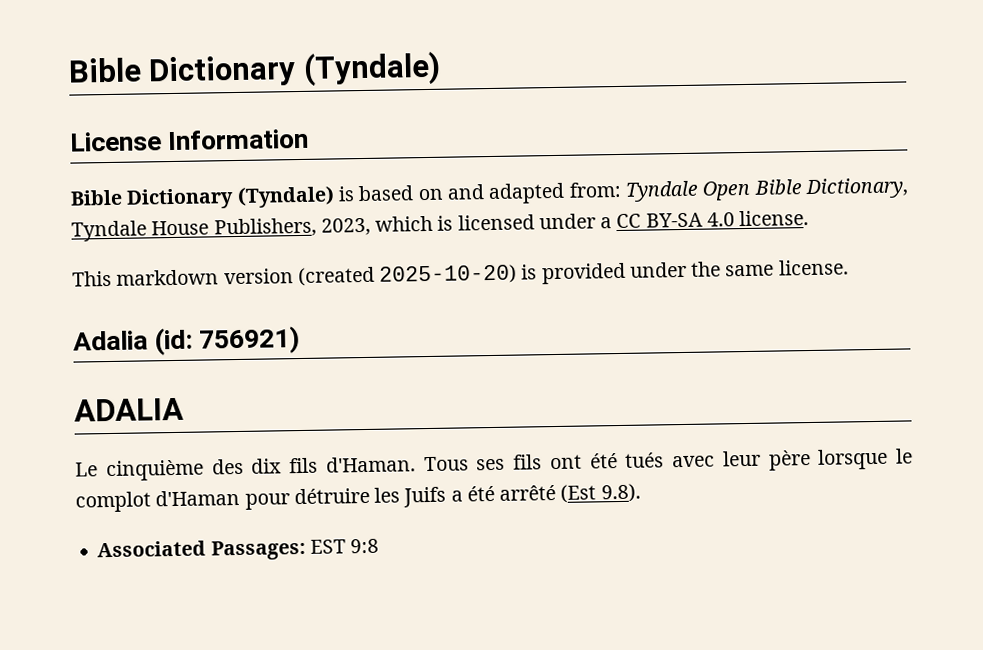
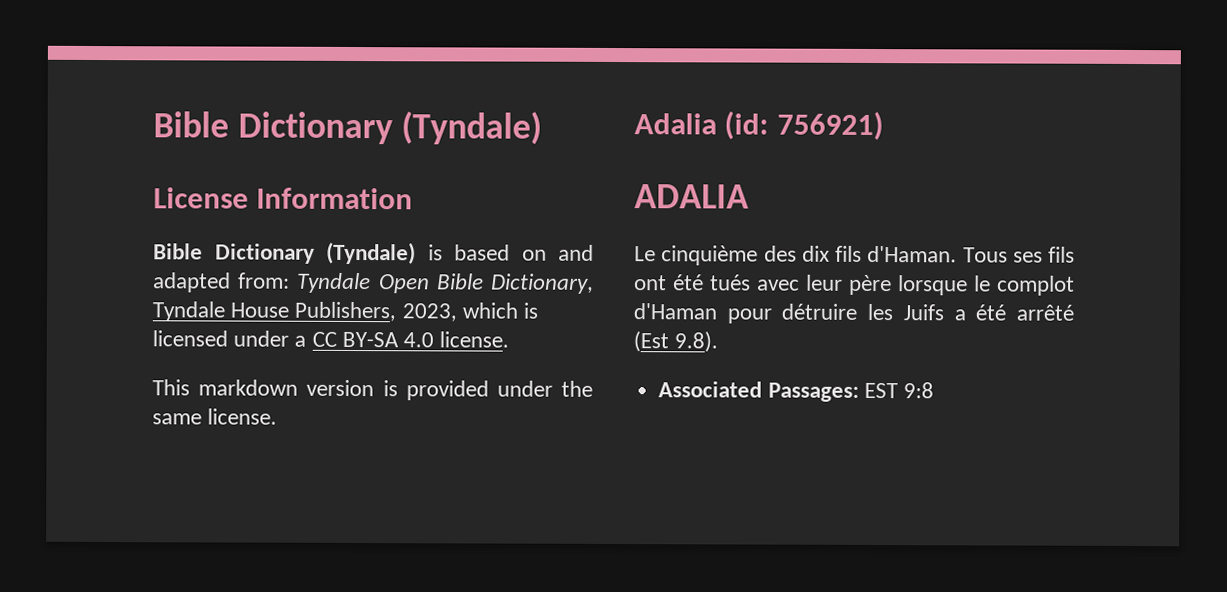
[297,264,518,287] (created 2025-10-20) -> (375, 388) none

